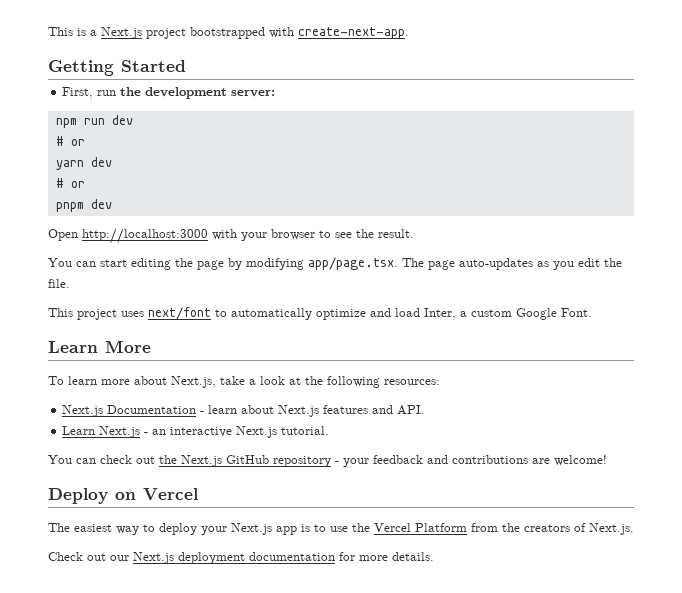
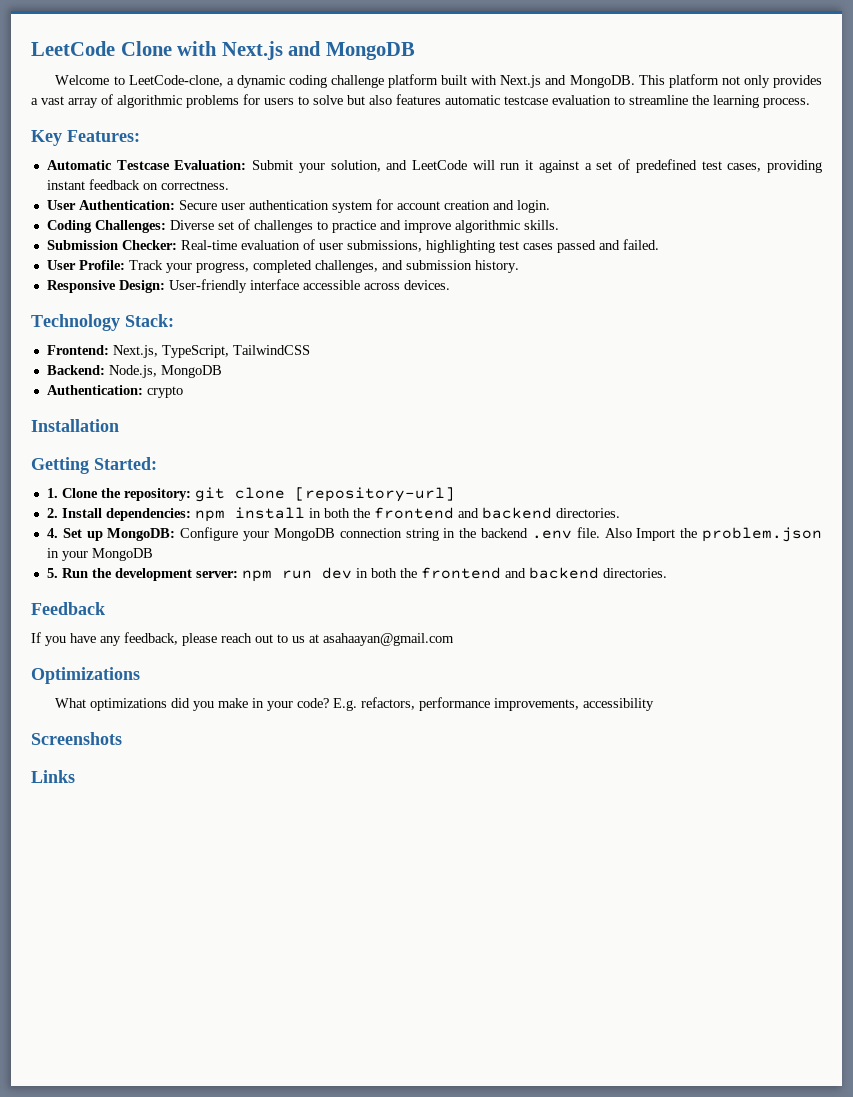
[48,27,409,39] [48,60,186,76] [62,87,117,99] This is a Next.js project bootstrapped with create-next-app. // Getting Started // First, run -> [31,41,415,60] [55,74,822,88] [31,94,810,108] [31,130,140,146] [46,159,823,173] [46,179,229,190] [46,199,550,213] [46,219,559,233] [46,239,659,253] [46,260,519,273] [46,279,450,293] [31,314,174,331] [46,345,310,358] [46,365,222,378] [46,385,183,398] [31,419,119,432] [31,457,157,474] [46,487,455,502] [46,507,620,522] [46,527,823,542] [46,548,153,561] [46,568,88,578] LeetCode Clone with Next.js and MongoDB // Welcome to LeetCode-clone, a dynamic coding challenge platform built with Next.js and MongoDB. This platform not only provides a vast array of algorithmic problems for users to solve but also features automatic testcase evaluation to streamline the learning process. // Key Features: // Automatic Testcase Evaluation: Submit your solution, and LeetCode will run it against a set of predefined test cases, providing instant feedback on correctness. // User Authentication: Secure user authentication system for account creation and login. // Coding Challenges: Diverse set of challenges to practice and improve algorithmic skills. // Submission Checker: Real-time evaluation of user submissions, highlighting test cases passed and failed. // User Profile: Track your progress, completed challenges, and submission history. // Responsive Design: User-friendly interface accessible across devices. // Technology Stack: // Frontend: Next.js, TypeScript, TailwindCSS // Backend: Node.js, MongoDB // Authentication: crypto // Installation // Getting Started: // 1. Clone the repository: git clone [repository-url] // 2. Install dependencies: npm install in both the frontend and backend directories. // 4. Set up MongoDB: Configure your MongoDB connection string in the backend .env file. Also Import the problem.json in your MongoDB // 5. Run
(276, 93) // -> (238, 574) none
[55,136,85,146] [55,157,112,170] [55,178,85,188] [55,199,112,212] [48,228,414,244] [48,257,622,270] [48,279,70,288] [48,307,592,320] [48,340,151,353] [48,376,440,388] [62,405,426,417] [62,426,330,438] [48,455,607,467] [48,488,198,504] [48,523,634,535] [48,552,434,564] // # or // yarn dev // # or // pnpm dev // Open http://localhost:3000 with your browser to see the result. // You can start editing the page by modifying app/page.tsx. The page auto-updates as you edit the file. // This project uses next/font to automatically optimize and load Inter, a custom Google Font. // Learn More // To learn more about Next.js, take a look at the following resources: // Next.js Documentation - learn about Next.js features and API. // Learn Next.js - an interactive Next.js tutorial. // You can check out the Next.js GitHub repository - your feedback and contributions are welcome! // Deploy on Vercel // The easiest way to deploy your Next.js app is to use the Vercel Platform from the creators of Next.js. // Check out our Next.js deployment documentation for more details. -> [355,567,667,579] [31,602,105,615] [31,632,454,646] [31,667,140,684] [55,697,655,711] [31,732,122,745] [31,770,75,783] in both the frontend and backend directories. // Feedback // If you have any feedback, please reach out to us at asahaayan@gmail.com // Optimizations // What optimizations did you make in your code? E.g. refactors, performance improvements, accessibility // Screenshots // Links

